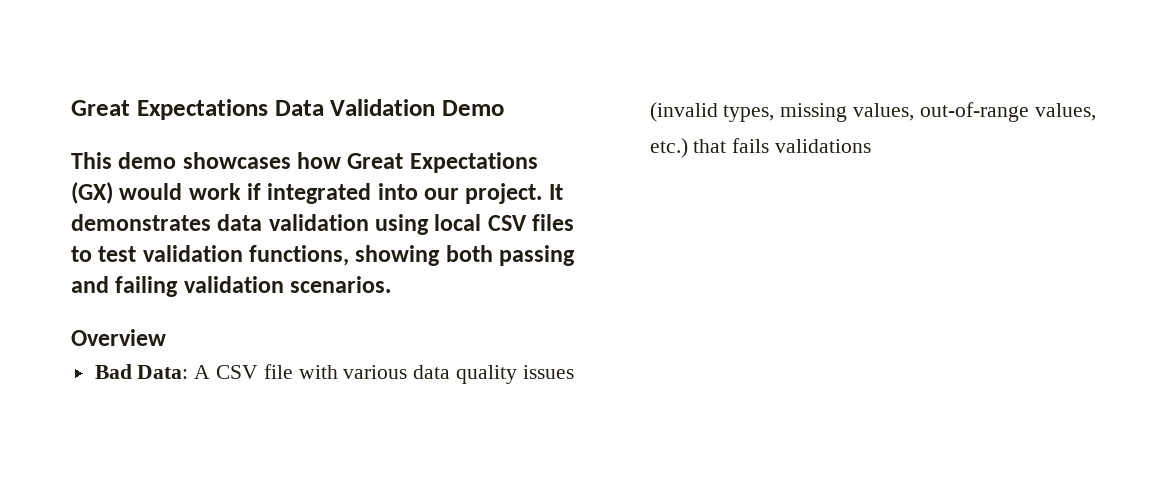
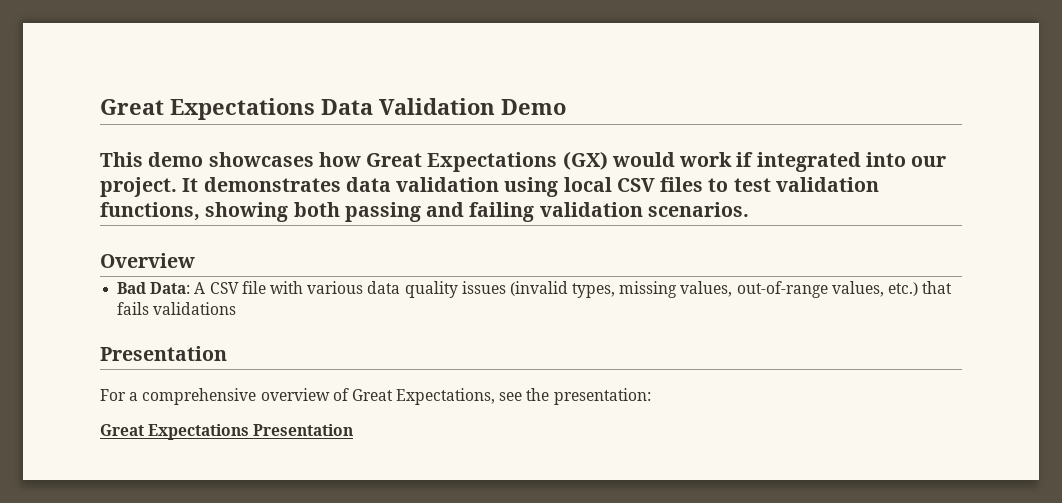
(872, 146) none -> [100,346,227,361] [100,388,651,405] [100,424,354,440] // Presentation // For a comprehensive overview of Great Expectations, see the presentation: // Great Expectations Presentation

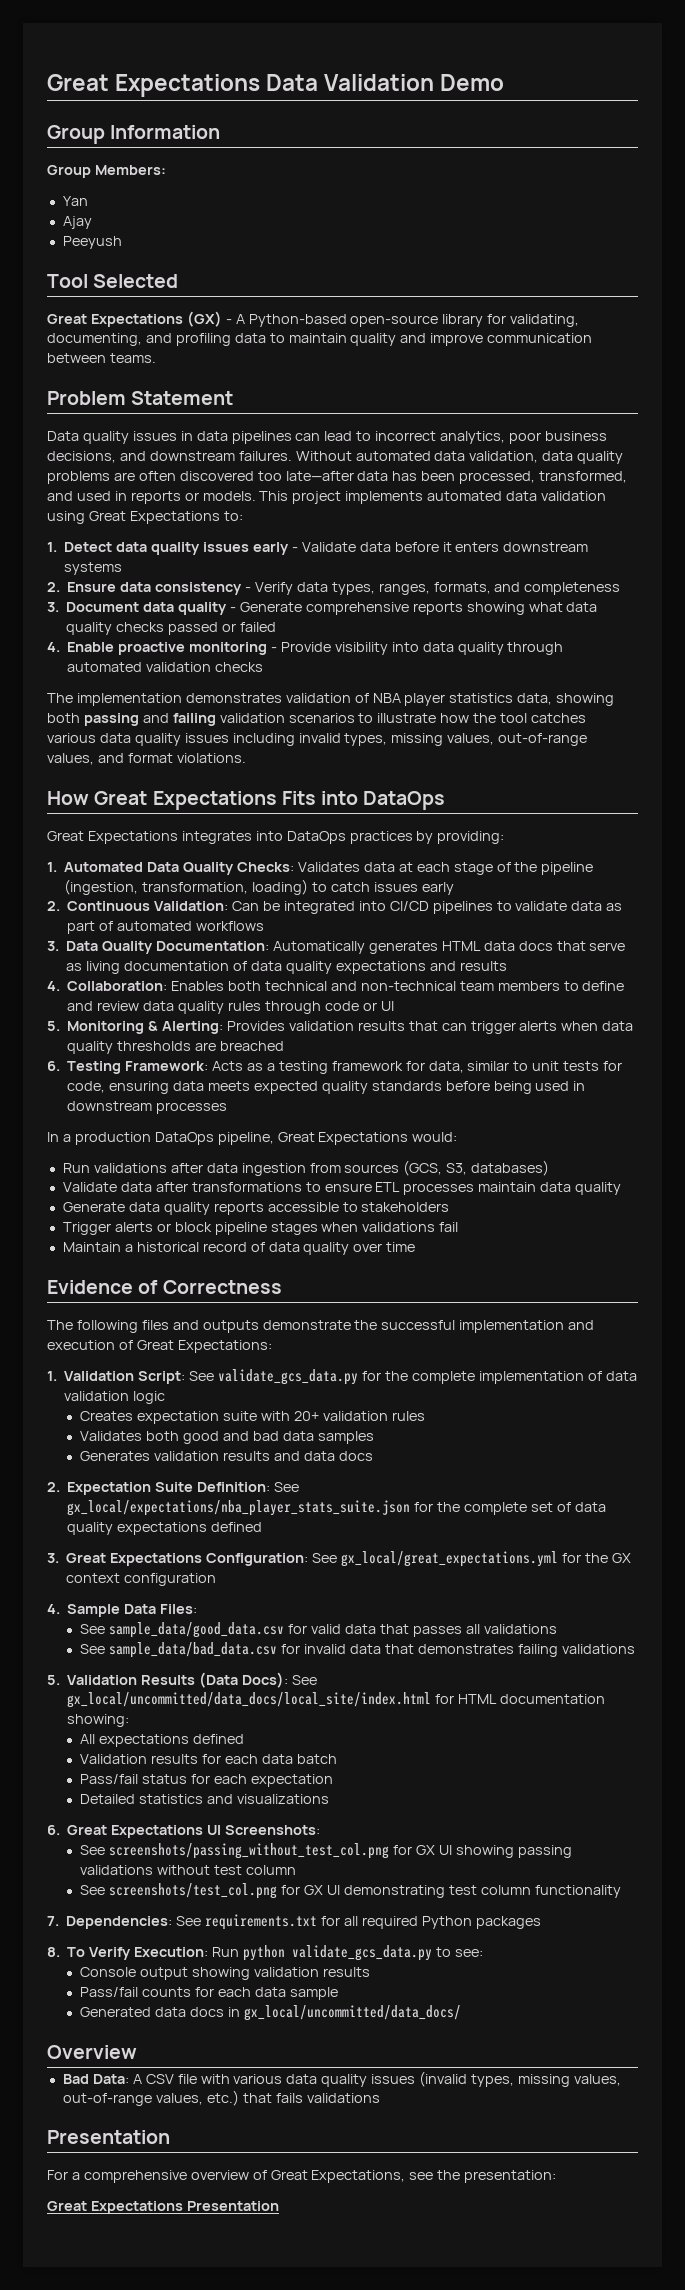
[100,151,947,172] [100,177,879,197] [100,202,200,221] This demo showcases how Great Expectations (GX) would work if integrated into our project. It demonstrates data validation using local CSV files to test validation functions, -> [47,125,221,144] [47,165,166,178] [62,196,88,206] [62,216,92,229] [62,236,122,249] [47,274,179,288] [47,311,580,327] [47,333,593,346] [47,353,156,363] [47,391,234,405] [47,431,607,444] [47,451,624,464] [47,471,628,484] [47,491,607,504] [47,511,243,524] [47,542,589,555] [64,562,123,575] [47,582,621,595] [47,602,598,615] [66,622,276,635] [47,642,564,655] [67,662,264,672] [47,693,553,706] Group Information // Group Members: // Yan // Ajay // Peeyush // Tool Selected // Great Expectations (GX) - A Python-based open-source library for validating, documenting, and profiling data to maintain quality and improve communication between teams. // Problem Statement // Data quality issues in data pipelines can lead to incorrect analytics, poor business decisions, and downstream failures. Without automated data validation, data quality problems are often discovered too late—after data has been processed, transformed, and used in reports or models. This project implements automated data validation using Great Expectations to: // 1. Detect data quality issues early - Validate data before it enters downstream systems // 2. Ensure data consistency - Verify data types, ranges, formats, and completeness // 3. Document data quality - Generate comprehensive reports showing what data quality checks passed or failed // 4. Enable proactive monitoring - Provide visibility into data quality through automated validation checks // The implementation demonstrates validation of NBA player statistics data,
[647,202,749,217] scenarios. -> [288,713,587,723] [47,733,588,746] [47,753,246,765] [47,791,446,810] [47,831,505,844] [47,862,594,875] [64,879,454,895] [47,901,623,914] [67,921,264,934] [47,941,626,954] [66,961,507,974] [47,981,625,991] [67,1001,394,1014] [47,1021,634,1034] [67,1041,284,1054] [47,1061,623,1074] [67,1081,586,1094] [67,1101,228,1114] [47,1132,458,1145] [62,1160,550,1176] [62,1182,622,1195] [62,1202,450,1215] [62,1222,459,1235] [62,1242,416,1255] [47,1280,282,1294] [47,1320,595,1333] [47,1340,272,1353] [47,1369,637,1385] [64,1391,166,1404] [80,1411,425,1424] [80,1431,374,1444] [80,1451,373,1461] [47,1482,299,1495] [67,1500,606,1516] [67,1522,263,1535] [47,1551,631,1567] [66,1573,217,1586] [47,1604,198,1617] [80,1622,557,1638] [80,1642,635,1658] [47,1672,317,1688] [67,1692,605,1708] [67,1714,130,1727] [80,1734,245,1747] [80,1754,337,1764] [80,1774,333,1787] [80,1794,329,1804] [47,1825,320,1838] [80,1843,572,1859] [80,1865,296,1875] [80,1883,621,1899] [47,1914,541,1930] [47,1945,483,1961] [80,1967,370,1980] [80,1987,338,2000] [80,2005,461,2021] scenarios to illustrate how the tool catches various data quality issues including invalid types, missing values, out-of-range values, and format violations. // How Great Expectations Fits into DataOps // Great Expectations integrates into DataOps practices by providing: // 1. Automated Data Quality Checks: Validates data at each stage of the pipeline (ingestion, transformation, loading) to catch issues early // 2. Continuous Validation: Can be integrated into CI/CD pipelines to validate data as part of automated workflows // 3. Data Quality Documentation: Automatically generates HTML data docs that serve as living documentation of data quality expectations and results // 4. Collaboration: Enables both technical and non-technical team members to define and review data quality rules through code or UI // 5. Monitoring & Alerting: Provides validation results that can trigger alerts when data quality thresholds are breached // 6. Testing Framework: Acts as a testing framework for data, similar to unit tests for code, ensuring data meets expected quality standards before being used in downstream processes // In a production DataOps pipeline, Great Expectations would: // Run validations after data ingestion from sources (GCS, S3, databases) // Validate data after transformations to ensure ETL processes maintain data quality // Generate data quality reports accessible to stakeholders // Trigger alerts or block pipeline stages when validations fail // Maintain a historical record of data quality over time // Evidence of Correctness // The following files and outputs demonstrate the successful implementation and execution of Great Expectations: // 1. Validation Script: See validate_gcs_data.py for the complete implementation of data validation logic // Creates expectation suite with 20+ validation rules // Validates both good and bad data samples // Generates validation results and data docs // 2. Expectation Suite Definition: See gx_local/expectations/nba_player_stats_suite.json for the complete set of data quality expectations defined // 3. Great Expectations Configuration: See gx_local/great_expectations.yml for the GX context configuration // 4. Sample Data Files: // See sample_data/good_data.csv for valid data that passes all validations // See sample_data/bad_data.csv for invalid data that demonstrates failing validations // 5. Validation Results (Data Docs): See gx_local/uncommitted/data_docs/local_site/index.html for HTML documentation showing: // All expectations defined // Validation results for each data batch // Pass/fail status for each expectation // Detailed statistics and visualizations // 6. Great Expectations UI Screenshots: // See screenshots/passing_without_test_col.png for GX UI showing passing validations without test column // See screenshots/test_col.png for GX UI demonstrating test column functionality // 7. Dependencies: See requirements.txt for all required Python packages // 8. To Verify Execution: Run python validate_gcs_data.py to see: // Console output showing validation results // Pass/fail counts for each data sample // Generated data docs in gx_local/uncommitted/data_docs/

